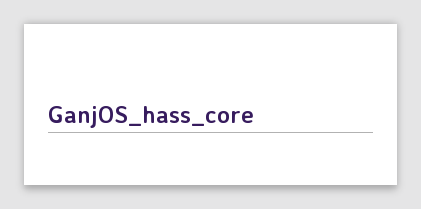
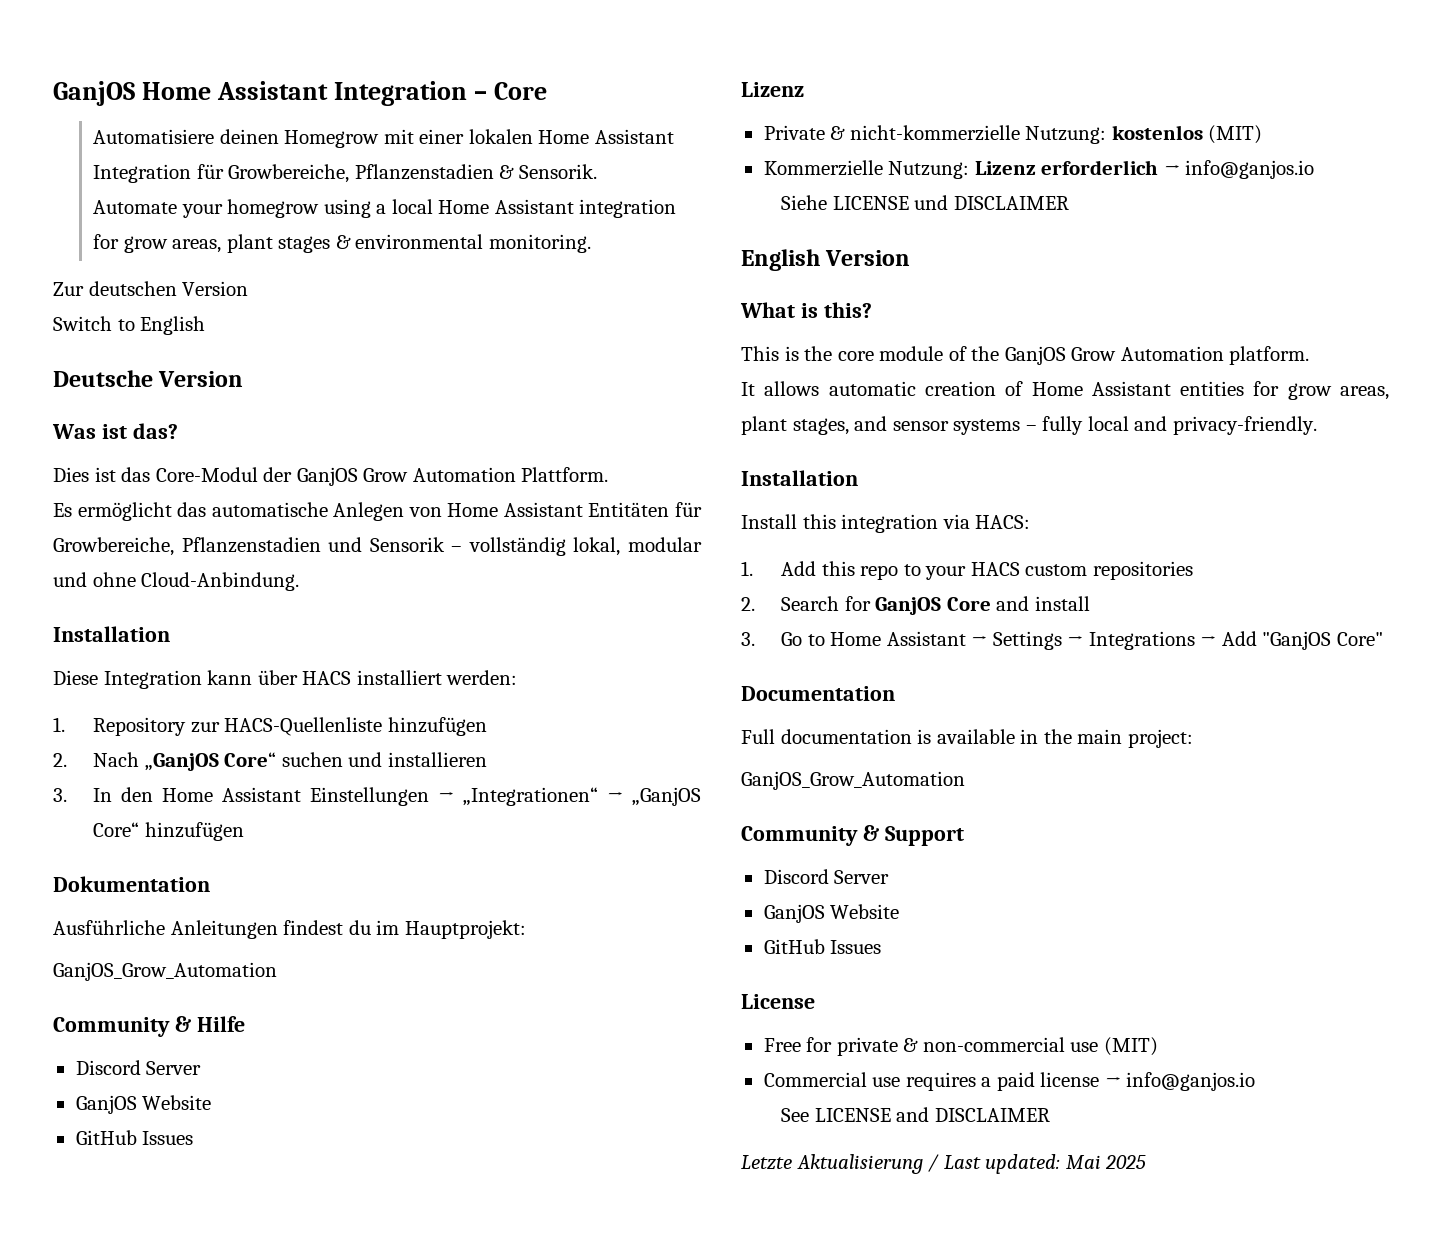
[48,106,254,128] GanjOS_hass_core -> [53,81,548,106] [93,129,674,148] [93,164,597,183] [93,199,677,218] [93,234,591,253] [53,281,249,296] [53,316,206,335] [53,370,244,387] [52,423,178,439] [53,467,609,486] [53,502,702,521] [53,537,702,556] [53,572,300,591] [53,626,170,642] [53,670,518,689] [53,717,487,736] [53,752,487,771] [53,787,702,806] [93,822,244,841] [53,876,210,892] [53,920,526,939] [53,962,277,981] [53,1016,245,1037] [75,1060,202,1075] [75,1095,212,1114] [75,1130,194,1145] [741,82,804,97] [763,125,1263,144] [763,160,1315,179] [781,195,1069,210] [741,249,911,271] [740,302,872,318] [741,346,1310,365] [741,381,1389,400] [741,416,1317,435] [741,470,858,486] [741,514,1031,533] [741,561,1193,580] [741,596,1090,615] [741,631,1383,650] [741,686,895,701] [741,729,1193,748] [741,771,965,790] [741,825,964,846] [763,869,890,884] [763,904,900,923] [763,939,882,954] [741,994,815,1009] [763,1037,1158,1056] [763,1072,1256,1091] [781,1107,1050,1122] [741,1154,1147,1174] GanjOS Home Assistant Integration – Core // Automatisiere deinen Homegrow mit einer lokalen Home Assistant Integration für Growbereiche, Pflanzenstadien & Sensorik. // Automate your homegrow using a local Home Assistant integration for grow areas, plant stages & environmental monitoring. // Zur deutschen Version // Switch to English // Deutsche Version // Was ist das? // Dies ist das Core-Modul der GanjOS Grow Automation Plattform. // Es ermöglicht das automatische Anlegen von Home Assistant Entitäten für Growbereiche, Pflanzenstadien und Sensorik – vollständig lokal, modular und ohne Cloud-Anbindung. // Installation // Diese Integration kann über HACS installiert werden: // 1. Repository zur HACS-Quellenliste hinzufügen // 2. Nach „GanjOS Core“ suchen und installieren // 3. In den Home Assistant Einstellungen → „Integrationen“ → „GanjOS Core“ hinzufügen // Dokumentation // Ausführliche Anleitungen findest du im Hauptprojekt: // GanjOS_Grow_Automation // Community & Hilfe // Discord Server // GanjOS Website // GitHub Issues // Lizenz // Private & nicht-kommerzielle Nutzung: kostenlos (MIT) // Kommerzielle Nutzung: Lizenz erforderlich → info@ganjos.io // Siehe LICENSE und DISCLAIMER // English Version // What is this? // This is the core module of the GanjOS Grow Automation platform. // It allows automatic creation of Home Assistant entities for grow areas, plant stages, and sensor systems – fully local and privacy-friendly. // Installation // Install this integration via HACS: // 1. Add this repo to your HACS custom repositories // 2. Search for GanjOS Core and install // 3. Go to Home Assistant → Settings → Integrations → Add "GanjOS Core" // Documentation // Full documentation is available in the main project: // GanjOS_Grow_Automation // Community & Support // Discord Server // GanjOS Website // GitHub Issues // License // Free for private & non-commercial use (MIT) // Commercial use requires a paid license → info@ganjos.io // See LICENSE and DISCLAIMER // Letzte Aktualisierung / Last updated: Mai 2025

